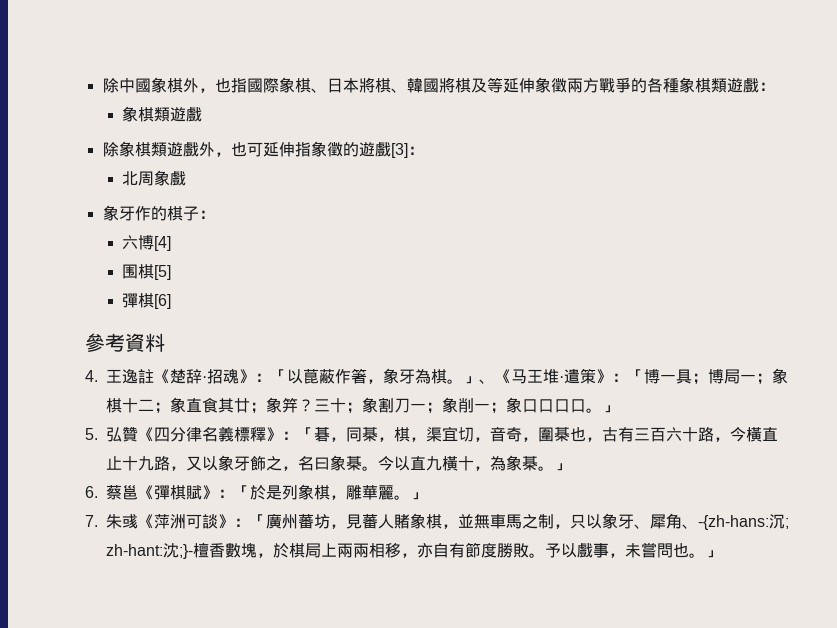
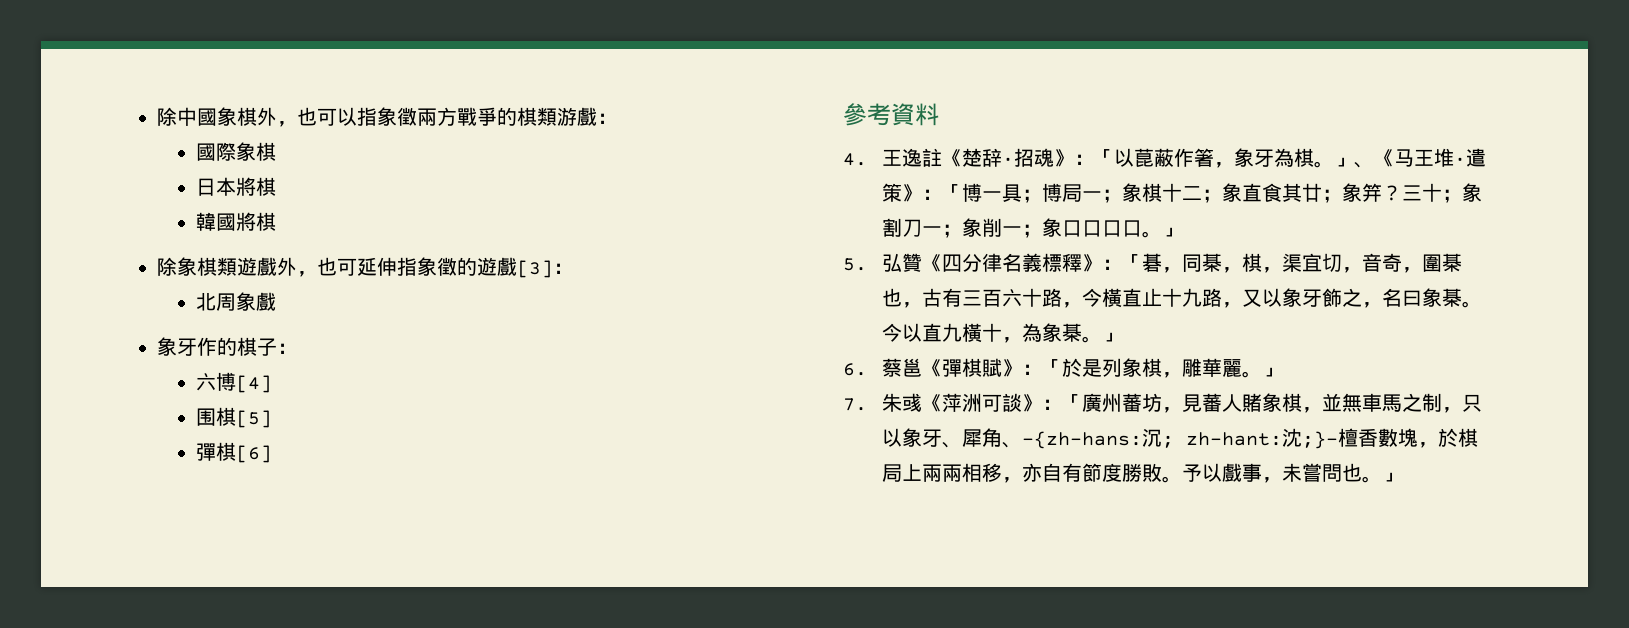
[230,77,535,93] 指國際象棋、日本將棋、韓國將棋及等延伸 -> [317,107,377,126] 可以指
[646,77,743,93] 各種象棋類遊 -> [517,107,577,126] 棋類游
[122,106,203,122] 象棋類遊戲 -> [195,142,276,161] [195,177,276,196] [195,212,276,231] 國際象棋 // 日本將棋 // 韓國將棋

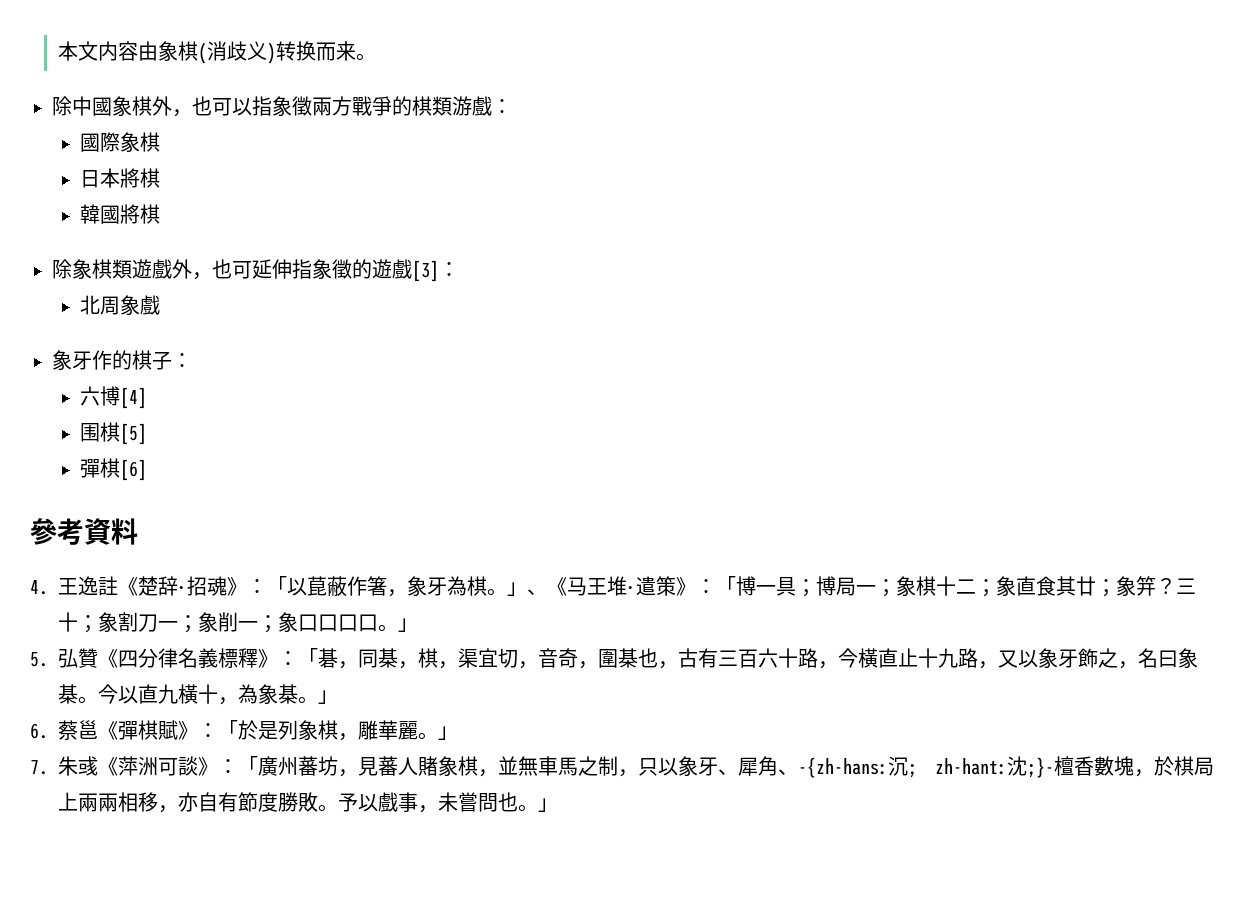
(157, 116) none -> [58,41,377,64] 本文内容由象棋(消歧义)转换而来。 //

